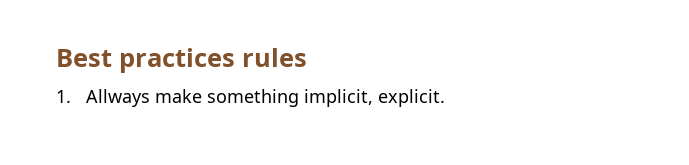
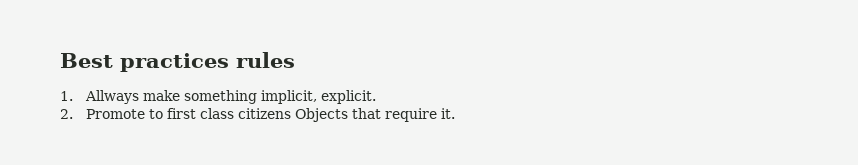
(446, 98) none -> [60,108,455,122] // 2. Promote to first class citizens Objects that require it.

